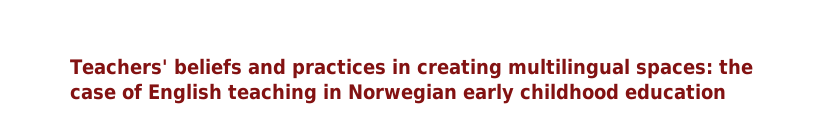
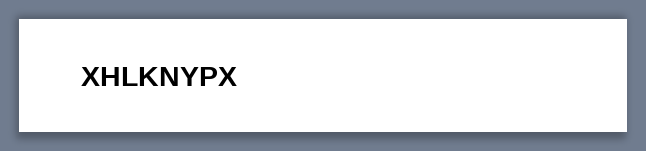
[70,58,753,79] [70,83,726,104] Teachers' beliefs and practices in creating multilingual spaces: the case of English teaching in Norwegian early childhood education -> [81,67,237,86] XHLKNYPX

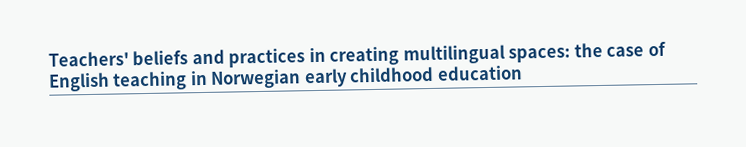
[81,67,237,86] XHLKNYPX -> [48,41,666,68] [48,65,523,92] Teachers' beliefs and practices in creating multilingual spaces: the case of English teaching in Norwegian early childhood education

